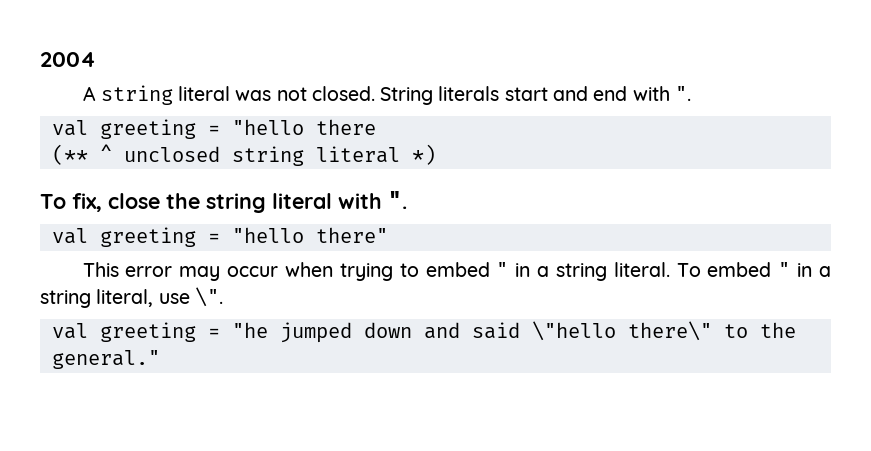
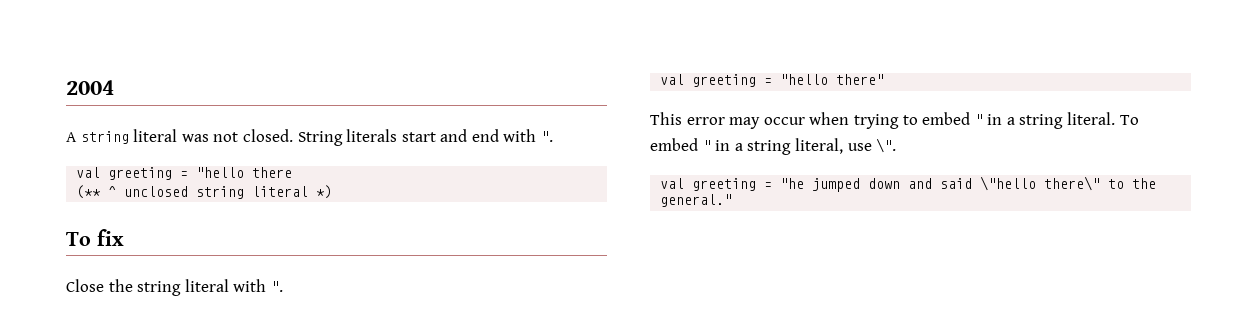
[72,193,160,212] fix, close -> [97,229,124,246] [66,279,104,292] fix // Close

